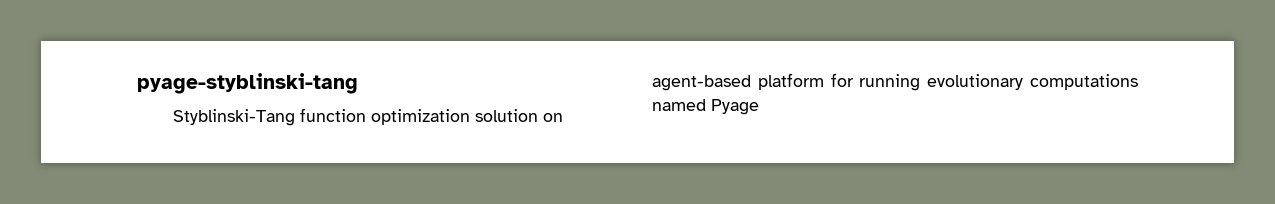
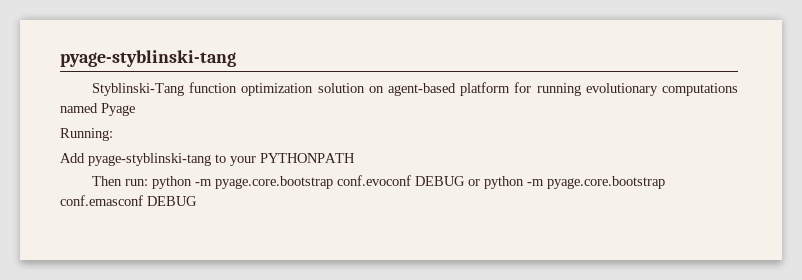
(759, 107) none -> [60,128,113,141] [60,153,355,166] [91,175,665,189] [60,195,197,206] // Running: // Add pyage-styblinski-tang to your PYTHONPATH // Then run: python -m pyage.core.bootstrap conf.evoconf DEBUG or python -m pyage.core.bootstrap conf.emasconf DEBUG

